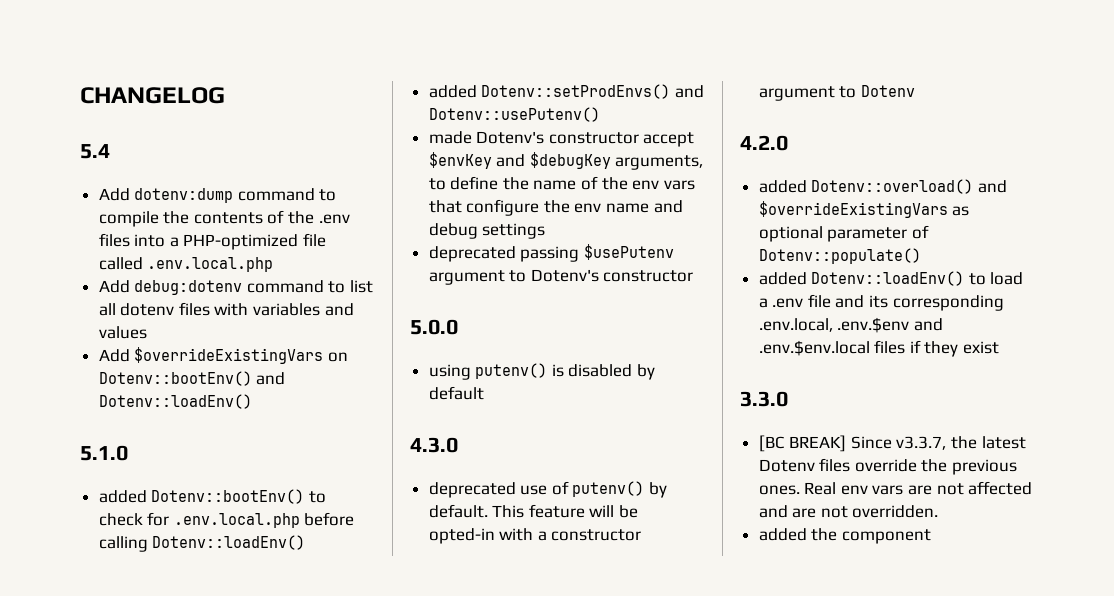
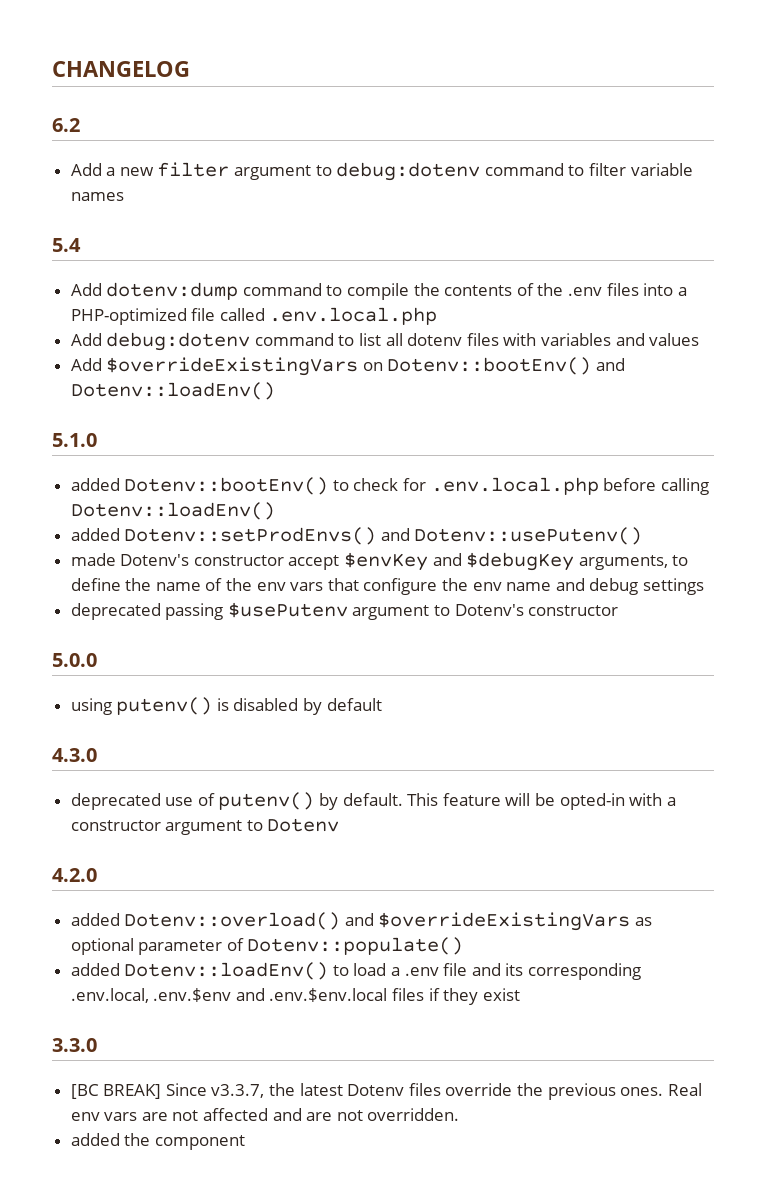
(225, 95) none -> [52,118,80,132] [70,162,693,181] [70,192,124,201] // 6.2 // Add a new filter argument to debug:dotenv command to filter variable names

